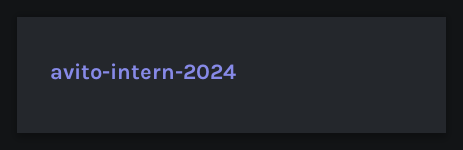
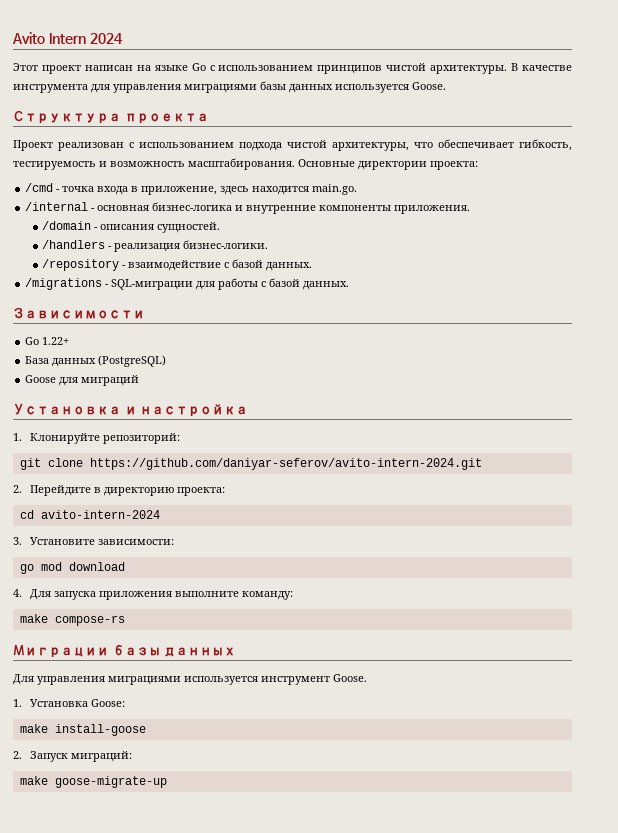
[50,63,236,80] avito-intern-2024 -> [12,32,123,44] [13,63,572,74] [13,81,446,93] [13,110,209,124] [13,139,572,151] [13,158,478,170] [25,183,358,195] [25,202,471,214] [42,221,221,233] [42,240,269,252] [42,259,313,271] [25,278,350,290] [13,307,145,319] [25,337,70,345] [25,355,167,367] [25,375,140,386] [13,403,249,417] [13,433,181,444] [19,458,482,470] [13,485,226,496] [19,510,160,519] [13,537,175,545] [19,562,125,574] [13,589,294,600] [19,614,125,626] [13,644,237,658] [13,674,367,685] [13,699,126,707] [19,724,146,736] [13,751,133,762] [19,776,167,788] Avito Intern 2024 // Этот проект написан на языке Go с использованием принципов чистой архитектуры. В качестве инструмента для управления миграциями базы данных используется Goose. // Структура проекта // Проект реализован с использованием подхода чистой архитектуры, что обеспечивает гибкость, тестируемость и возможность масштабирования. Основные директории проекта: // /cmd - точка входа в приложение, здесь находится main.go. // /internal - основная бизнес-логика и внутренние компоненты приложения. // /domain - описания сущностей. // /handlers - реализация бизнес-логики. // /repository - взаимодействие с базой данных. // /migrations - SQL-миграции для работы с базой данных. // Зависимости // Go 1.22+ // База данных (PostgreSQL) // Goose для миграций // Установка и настройка // 1. Клонируйте репозиторий: // git clone https://github.com/daniyar-seferov/avito-intern-2024.git // 2. Перейдите в директорию проекта: // cd avito-intern-2024 // 3. Установите зависимости: // go mod download // 4. Для запуска приложения выполните команду: // make compose-rs // Миграции базы данных // Для управления миграциями используется инструмент Goose. // 1. Установка Goose: // make install-goose // 2. Запуск миграций: // make goose-migrate-up

